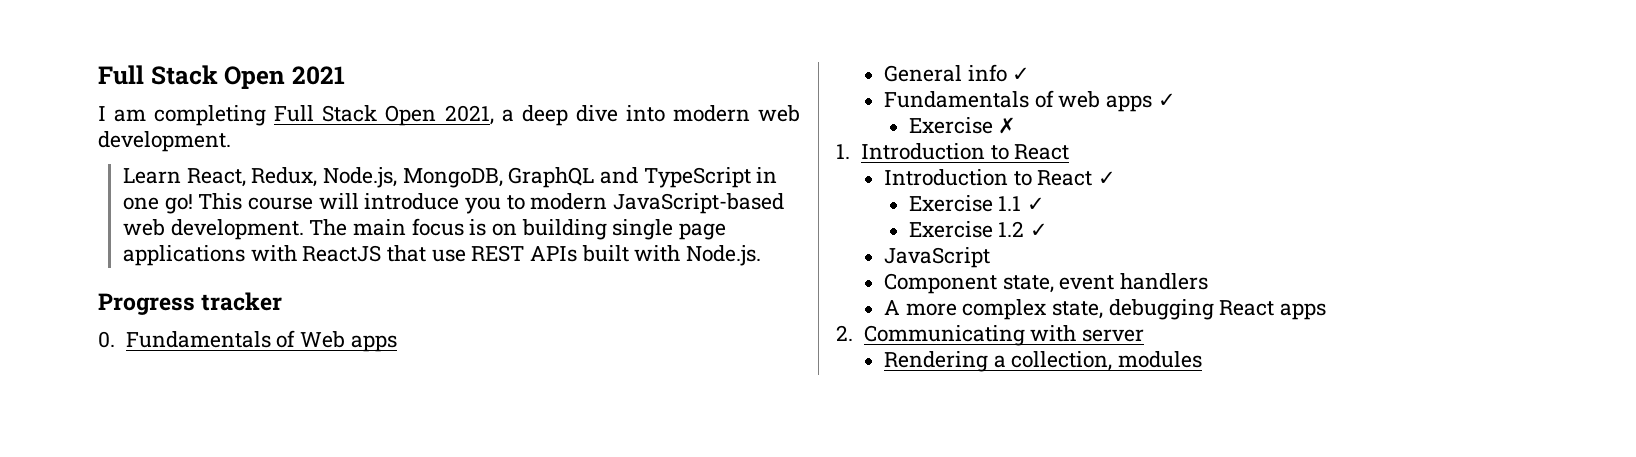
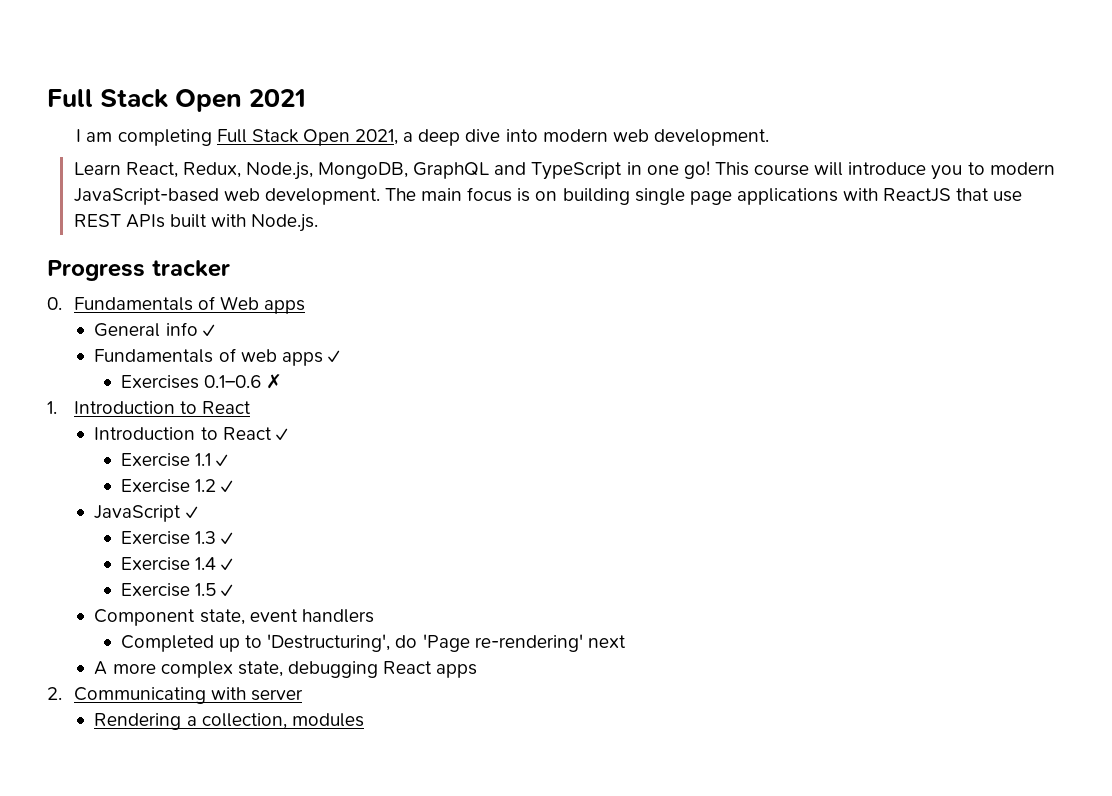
[908,117,993,134] Exercise -> [120,375,262,389] Exercises 0.1–0.6
[883,273,1208,294] // Component state, event handlers -> [185,506,198,519] [120,531,234,545] [120,557,234,571] [120,583,234,597] [94,609,374,626] [120,634,626,652] ✓ // Exercise 1.3 ✓ // Exercise 1.4 ✓ // Exercise 1.5 ✓ // Component state, event handlers // Completed up to 'Destructuring', do 'Page re-rendering' next

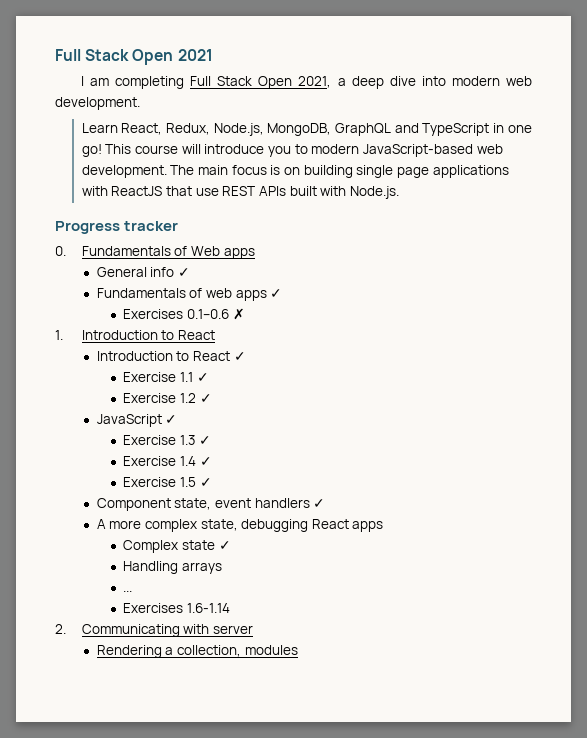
[120,634,626,652] // Completed up to 'Destructuring', do 'Page re-rendering' next -> [313,499,326,508] ✓
(478, 671) none -> [123,540,231,553] [123,561,222,574] [123,590,133,592] [123,603,230,613] // Complex state ✓ // Handling arrays // ... // Exercises 1.6-1.14

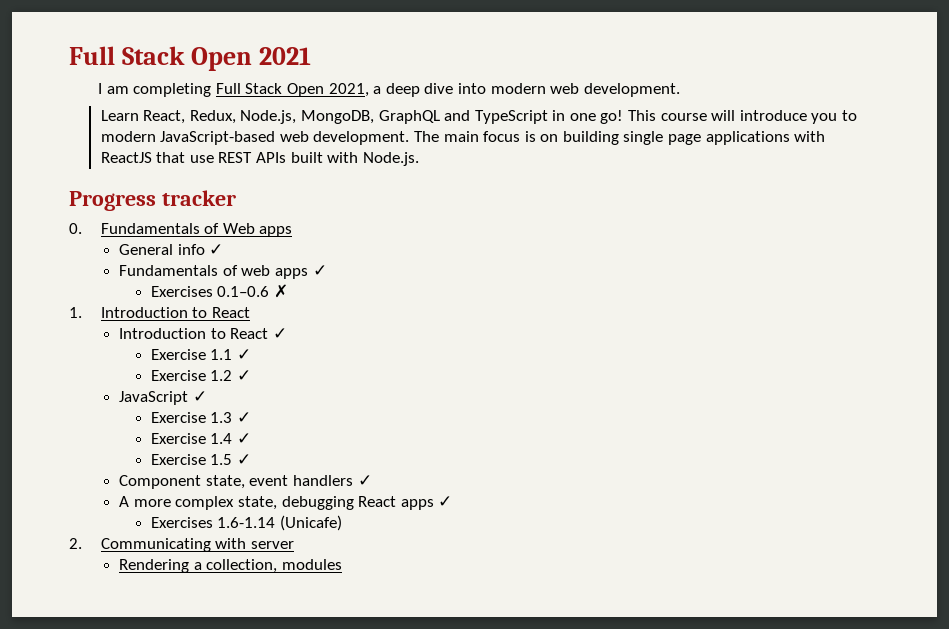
[123,540,231,553] [123,561,222,574] [123,590,133,592] // Complex state ✓ // Handling arrays // ... -> [438,496,453,507] ✓
(230, 608) none -> [279,515,342,531] (Unicafe)

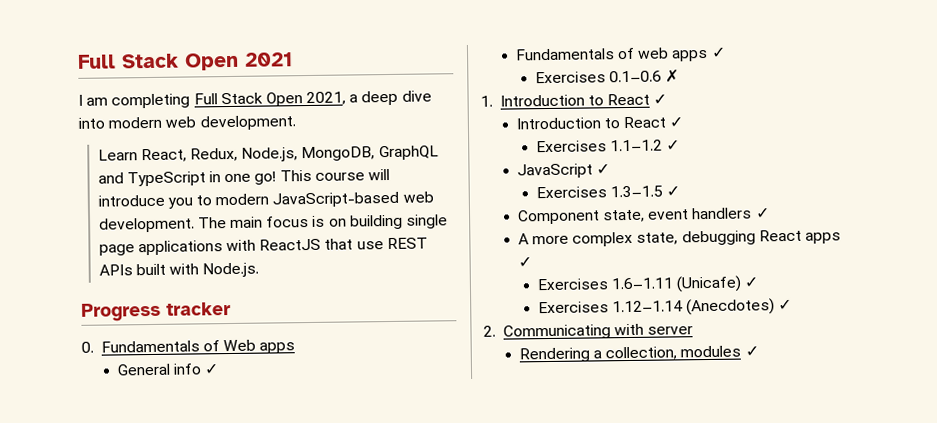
[119,328,288,339] [150,349,251,360] [150,370,251,381] [119,391,207,405] [150,412,251,423] [150,433,251,444] [150,454,233,465] // Introduction to React ✓ // Exercise 1.1 ✓ // Exercise 1.2 ✓ // JavaScript ✓ // Exercise 1.3 ✓ // Exercise 1.4 ✓ // Exercise 1.5 -> [653,93,668,105] [515,116,684,130] [535,139,680,153] [516,163,610,179] [535,185,663,199] ✓ // Introduction to React ✓ // Exercises 1.1–1.2 ✓ // JavaScript ✓ // Exercises 1.3–1.5
[217,517,276,528] 1.6-1.14 -> [610,277,673,290] 1.6–1.11
(342, 523) none -> [744,276,759,288] [537,298,793,316] ✓ // Exercises 1.12–1.14 (Anecdotes) ✓
(343, 564) none -> [744,345,759,357] ✓

